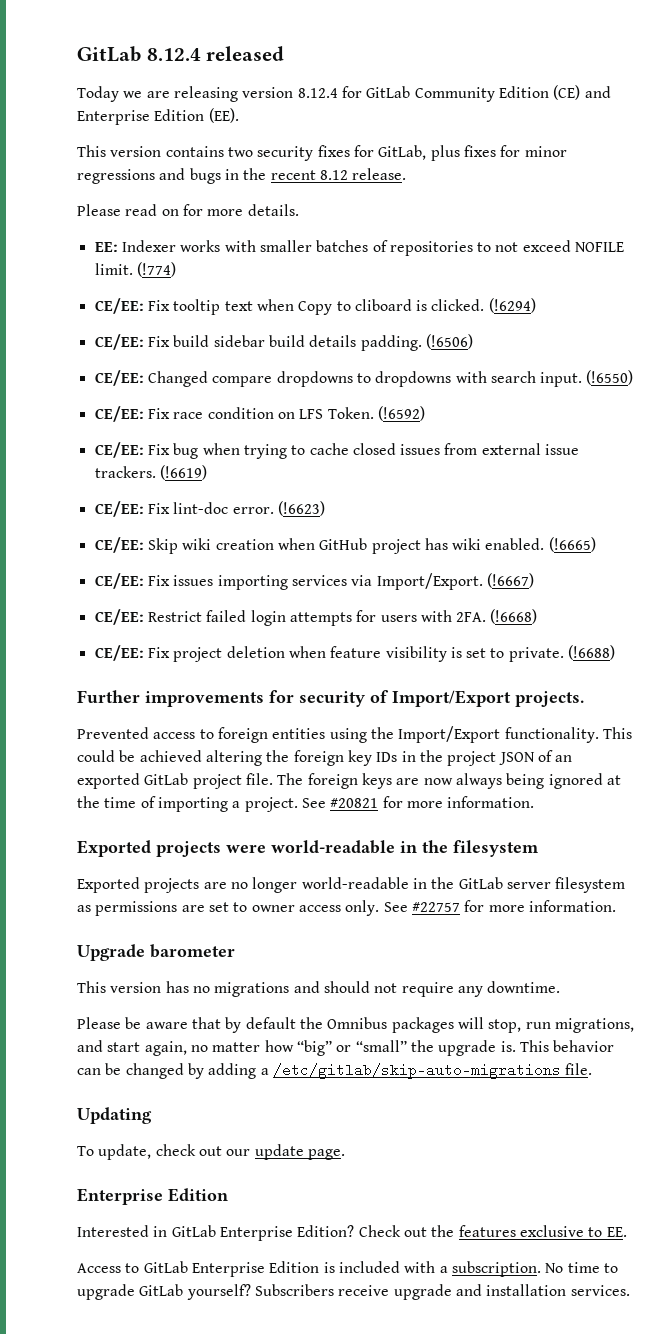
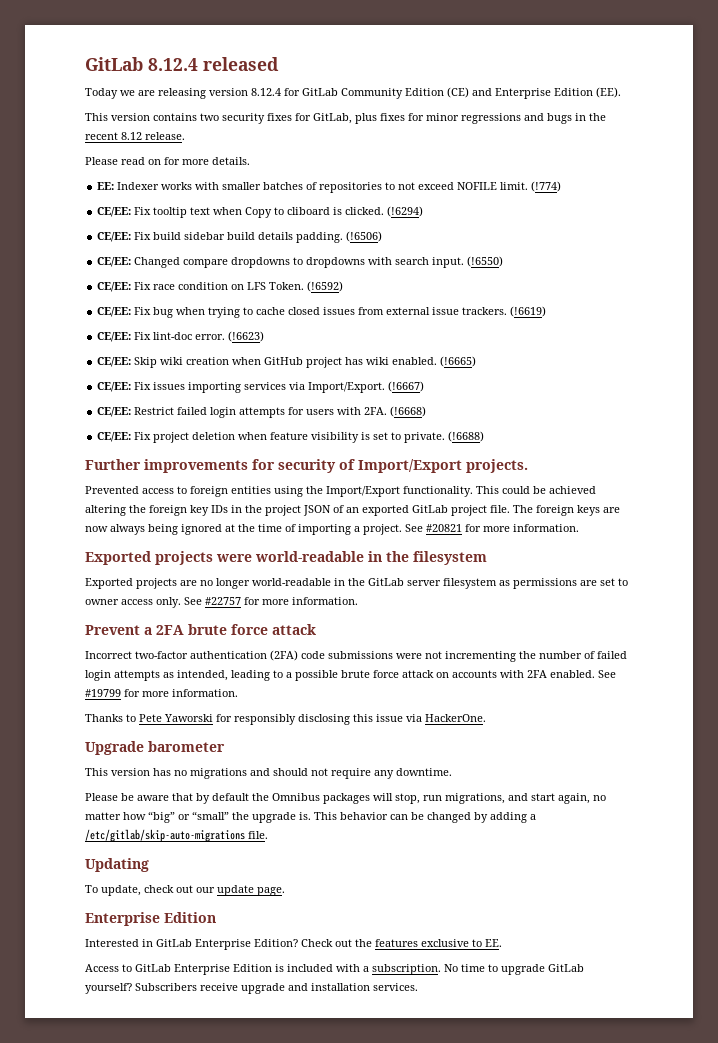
(616, 906) none -> [85,624,316,635] [85,650,627,662] [85,670,616,681] [85,689,238,697] [85,714,486,725] // Prevent a 2FA brute force attack // Incorrect two-factor authentication (2FA) code submissions were not incrementing the number of failed login attempts as intended, leading to a possible brute force attack on accounts with 2FA enabled. See #19799 for more information. // Thanks to Pete Yaworski for responsibly disclosing this issue via HackerOne.

